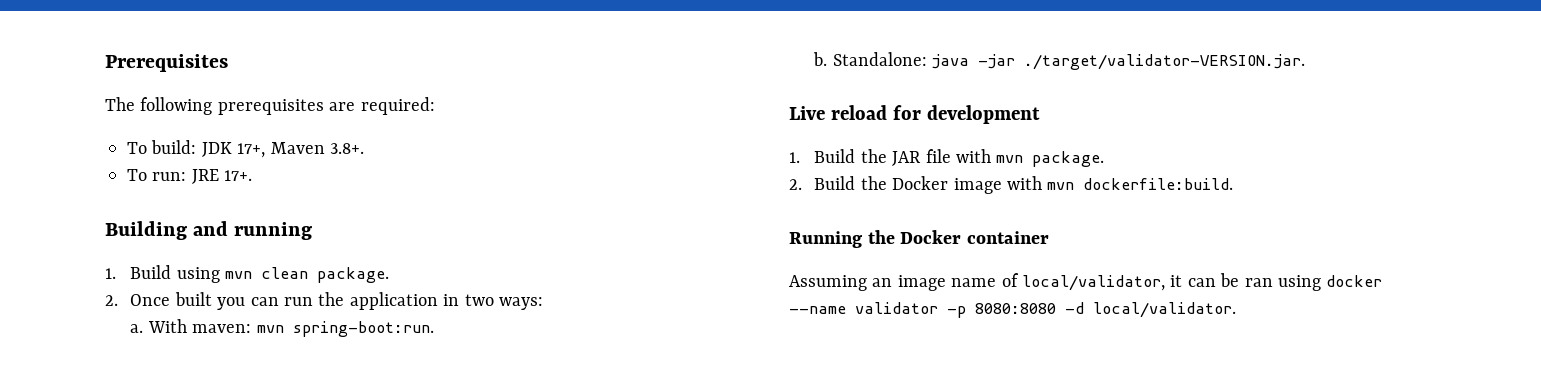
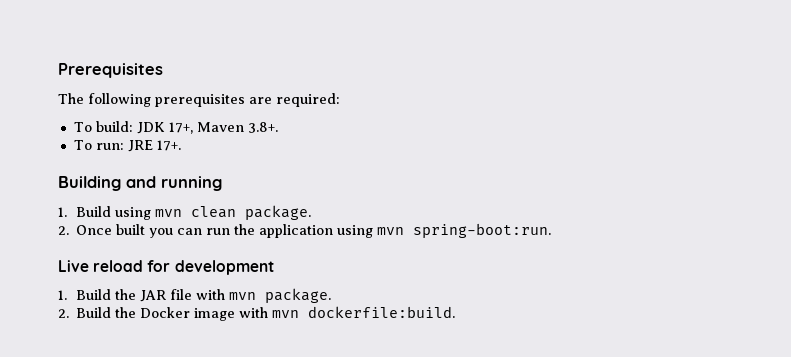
[443,294,544,310] [130,319,434,337] [813,52,1306,70] in two ways: // a. With maven: mvn spring-boot:run. // b. Standalone: java -jar ./target/validator-VERSION.jar. -> [337,223,552,238] using mvn spring-boot:run.
[789,230,1050,248] [789,273,1383,291] [789,302,1236,318] // Running the Docker container // Assuming an image name of local/validator, it can be ran using docker --name validator -p 8080:8080 -d local/validator. -> (456, 312) none

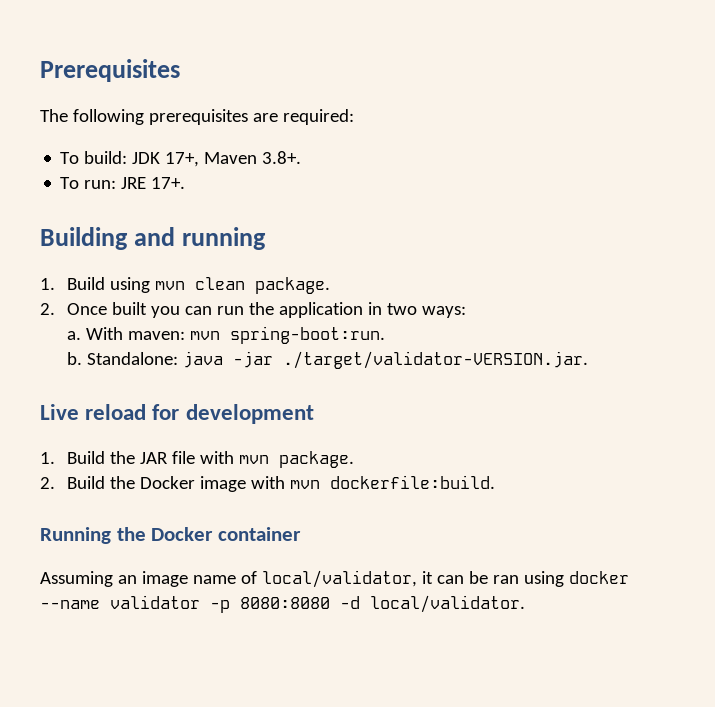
[337,223,552,238] using mvn spring-boot:run. -> [367,302,466,318] [66,326,385,344] [66,351,588,369] in two ways: // a. With maven: mvn spring-boot:run. // b. Standalone: java -jar ./target/validator-VERSION.jar.
(456, 312) none -> [40,527,301,544] [40,570,629,588] [40,595,525,613] // Running the Docker container // Assuming an image name of local/validator, it can be ran using docker --name validator -p 8080:8080 -d local/validator.

